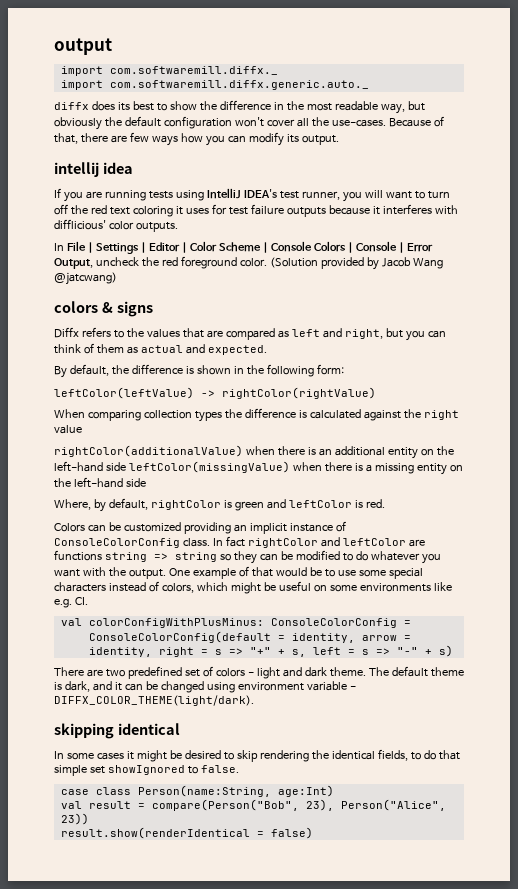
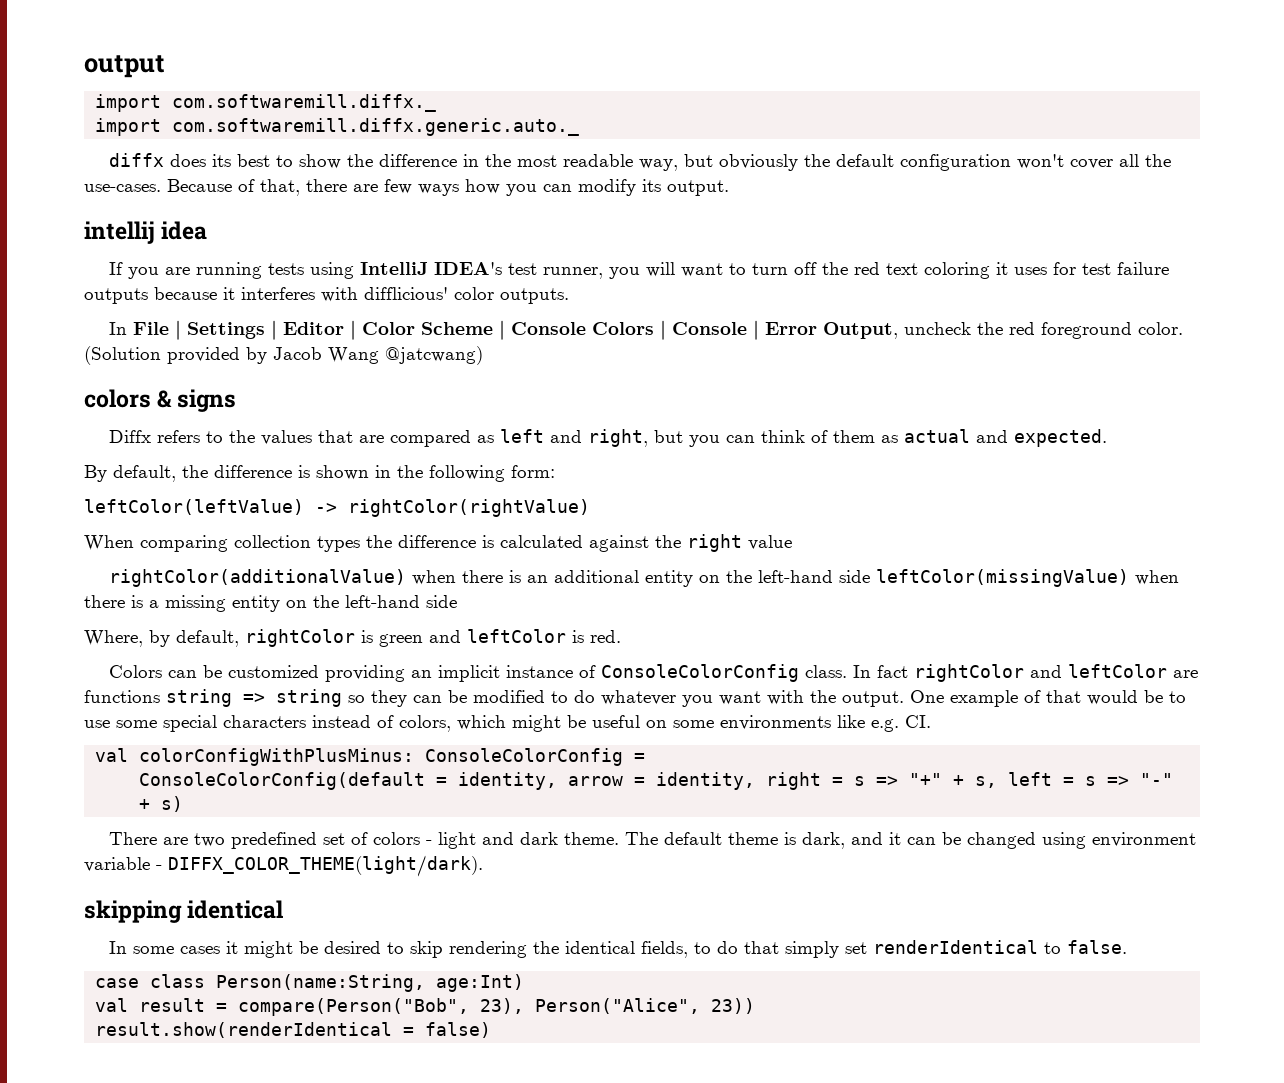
[54,765,185,776] simple set showIgnored -> [785,940,1039,958] simply set renderIdentical

